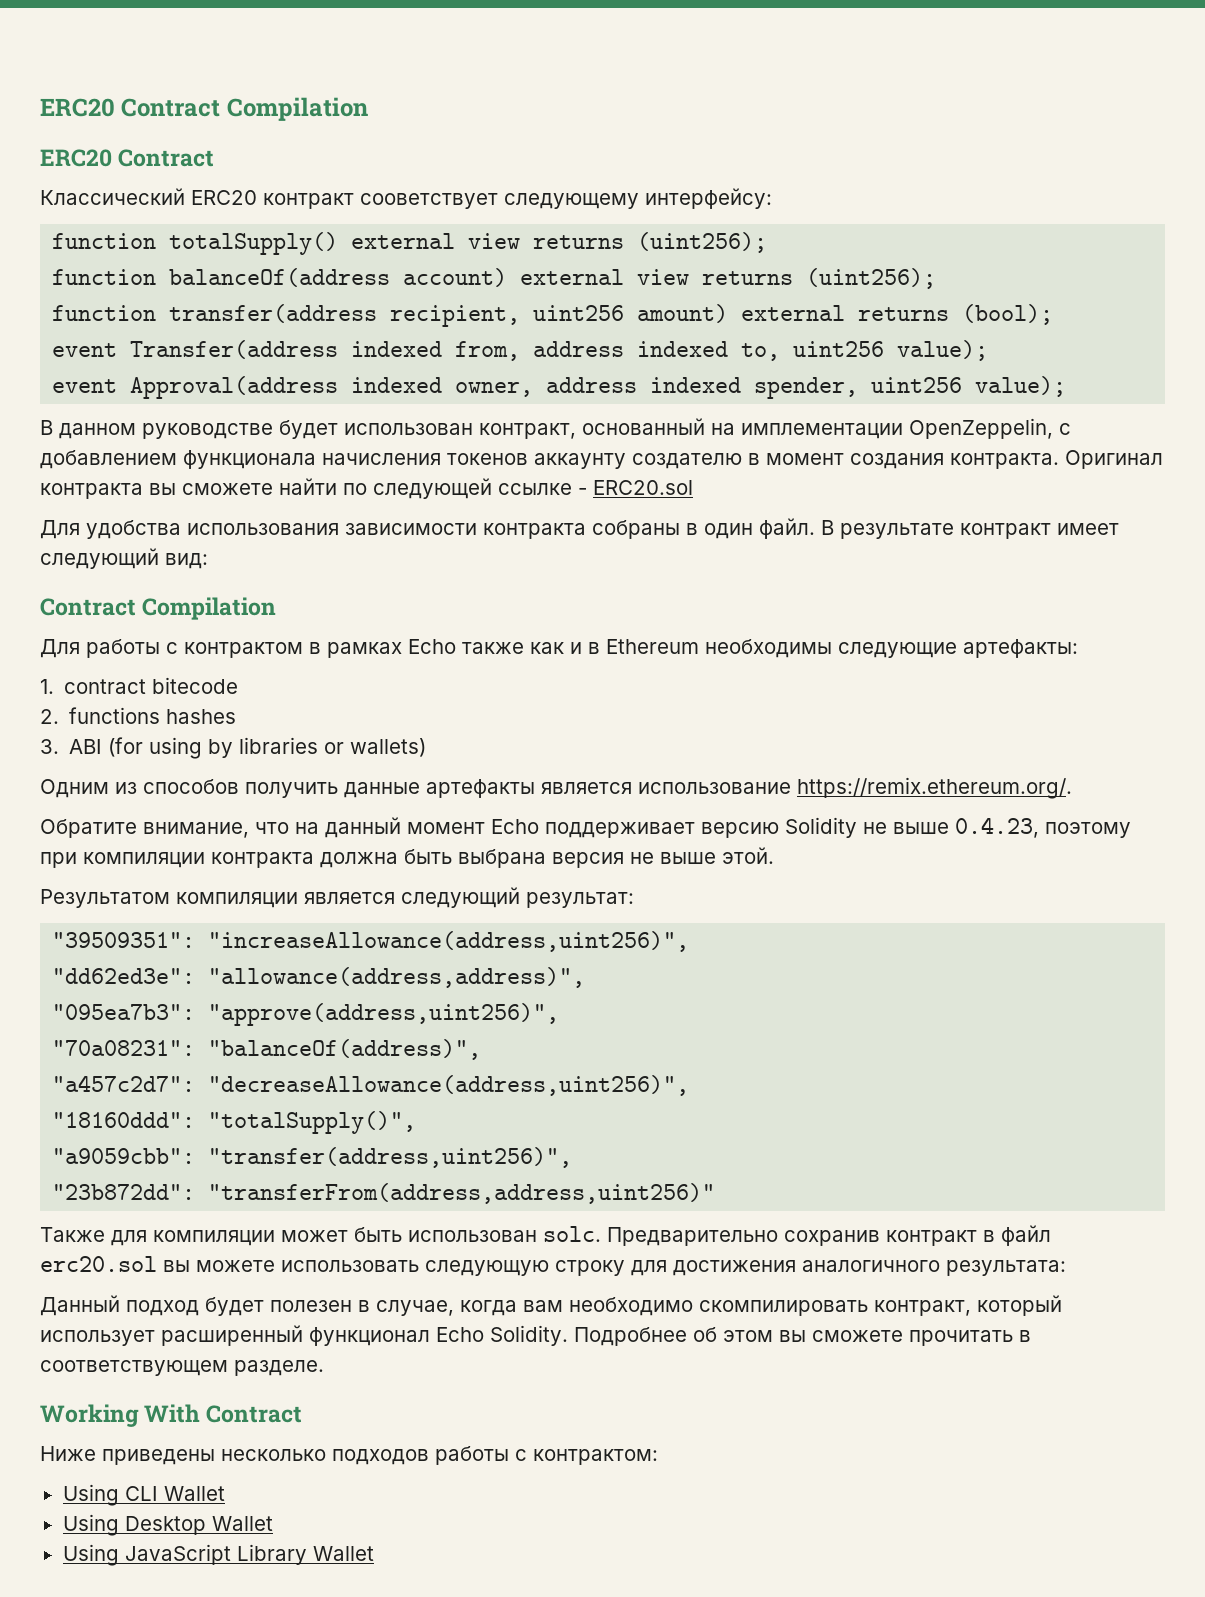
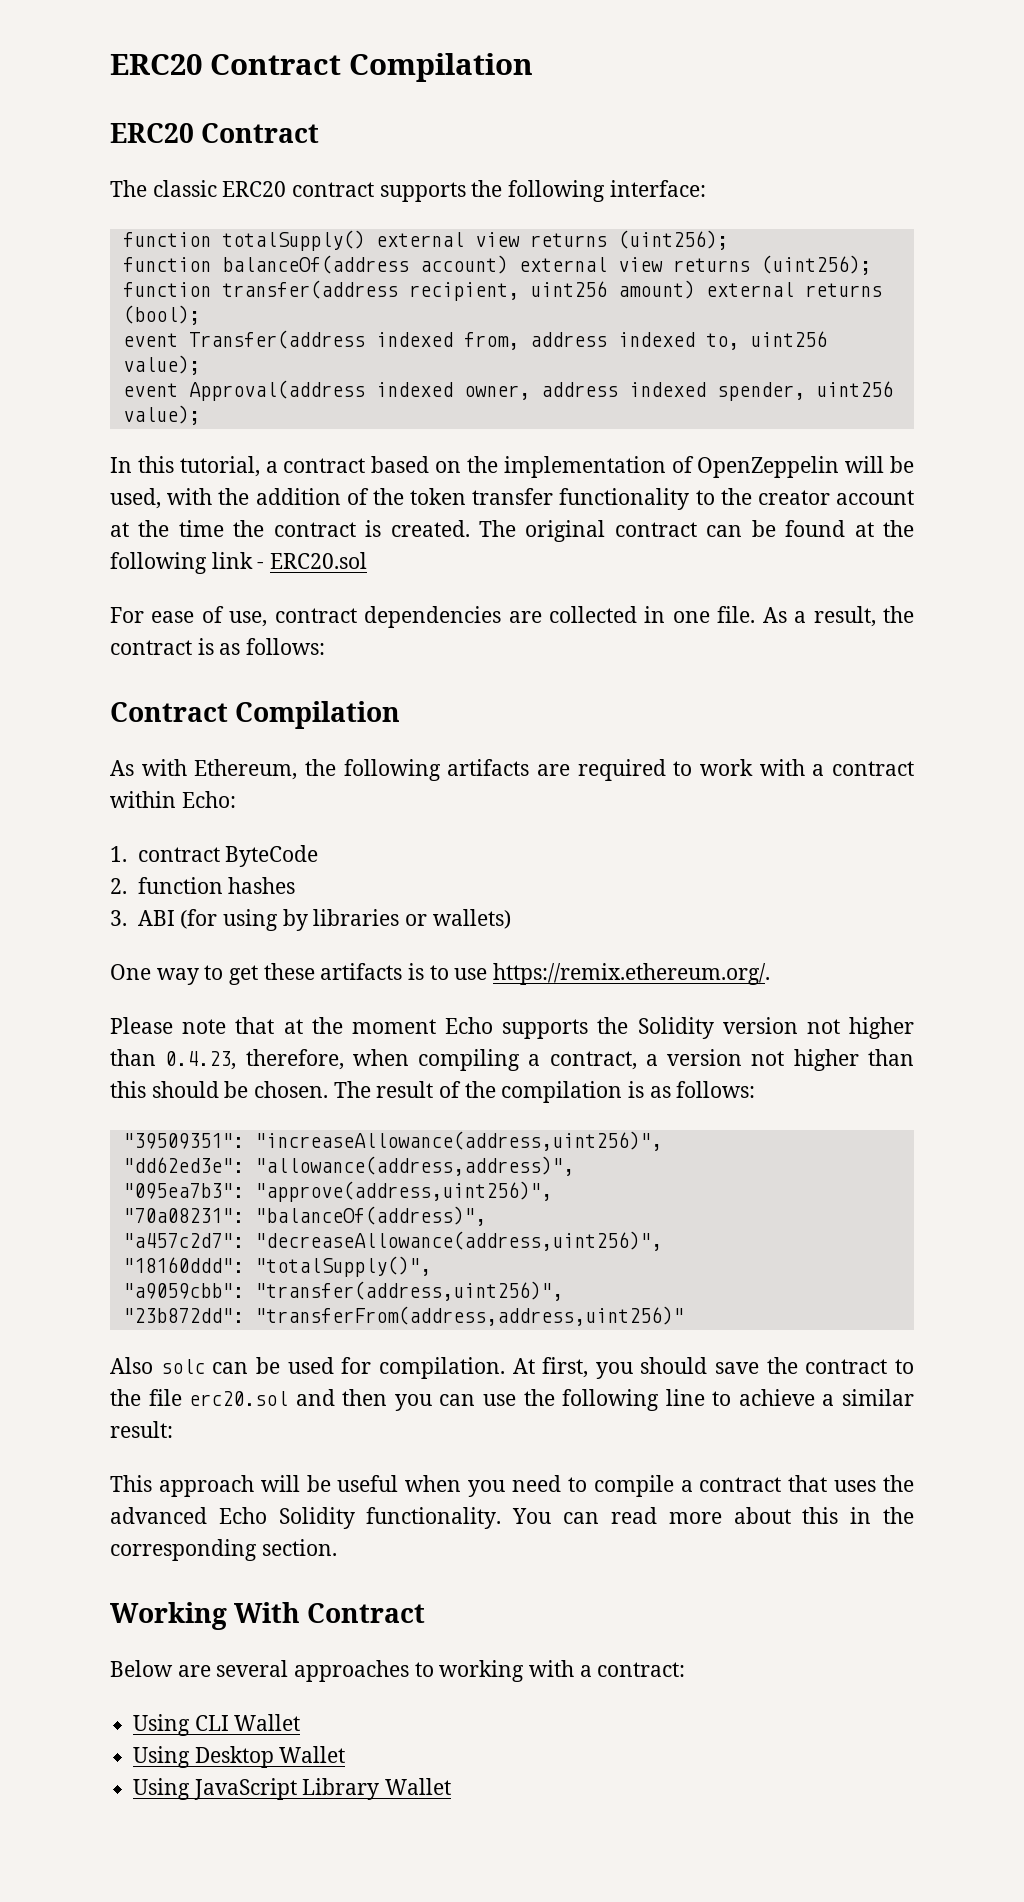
[40,188,772,209] Классический ERC20 контракт сооветствует следующему интерфейсу: -> [110,180,706,202] The classic ERC20 contract supports the following interface:
[40,418,1071,439] [40,450,1163,469] [40,478,693,499] [40,518,1119,539] [40,548,208,569] [40,597,277,620] [40,639,1078,658] В данном руководстве будет использован контракт, основанный на имплементации OpenZeppelin, с добавлением функционала начисления токенов аккаунту создателю в момент создания контракта. Оригинал контракта вы сможете найти по следующей ссылке - ERC20.sol // Для удобства использования зависимости контракта собраны в один файл. В результате контракт имеет следующий вид: // Contract Compilation // Для работы с контрактом в рамках Echo также как и в Ethereum необходимы следующие артефакты: -> [110,456,915,478] [110,488,914,510] [110,520,915,542] [110,552,368,574] [110,606,915,628] [110,638,326,655] [110,701,401,729] [110,759,914,781] [110,791,236,808] In this tutorial, a contract based on the implementation of OpenZeppelin will be used, with the addition of the token transfer functionality to the creator account at the time the contract is created. The original contract can be found at the following link - ERC20.sol // For ease of use, contract dependencies are collected in one file. As a result, the contract is as follows: // Contract Compilation // As with Ethereum, the following artifacts are required to work with a contract within Echo:
[152,677,239,694] bitecode -> [225,845,319,867] ByteCode
[69,707,161,724] functions -> [137,877,223,894] function
[40,777,1072,799] [40,817,1131,838] [40,847,774,868] [40,887,634,908] Одним из способов получить данные артефакты является использование https://remix.ethereum.org/. // Обратите внимание, что на данный момент Echo поддерживает версию Solidity не выше 0.4.23, поэтому при компиляции контракта должна быть выбрана версия не выше этой. // Результатом компиляции является следующий результат: -> [110,963,771,985] [110,1017,914,1039] [110,1049,914,1071] [110,1081,756,1103] One way to get these artifacts is to use https://remix.ethereum.org/. // Please note that at the moment Echo supports the Solidity version not higher than 0.4.23, therefore, when compiling a contract, a version not higher than this should be chosen. The result of the compilation is as follows:
[40,1225,1051,1246] [40,1256,1066,1276] [40,1295,1062,1316] [40,1325,1031,1346] [40,1360,324,1376] [40,1404,303,1427] [40,1446,658,1465] Также для компиляции может быть использован solc. Предварительно сохранив контракт в файл erc20.sol вы можете использовать следующую строку для достижения аналогичного результата: // Данный подход будет полезен в случае, когда вам необходимо скомпилировать контракт, который использует расширенный функционал Echo Solidity. Подробнее об этом вы сможете прочитать в соответствующем разделе. // Working With Contract // Ниже приведены несколько подходов работы с контрактом: -> [110,1357,914,1379] [110,1389,914,1411] [110,1421,173,1438] [110,1475,914,1497] [110,1507,915,1529] [110,1539,337,1561] [110,1602,426,1630] [110,1660,686,1682] Also solc can be used for compilation. At first, you should save the contract to the file erc20.sol and then you can use the following line to achieve a similar result: // This approach will be useful when you need to compile a contract that uses the advanced Echo Solidity functionality. You can read more about this in the corresponding section. // Working With Contract // Below are several approaches to working with a contract:

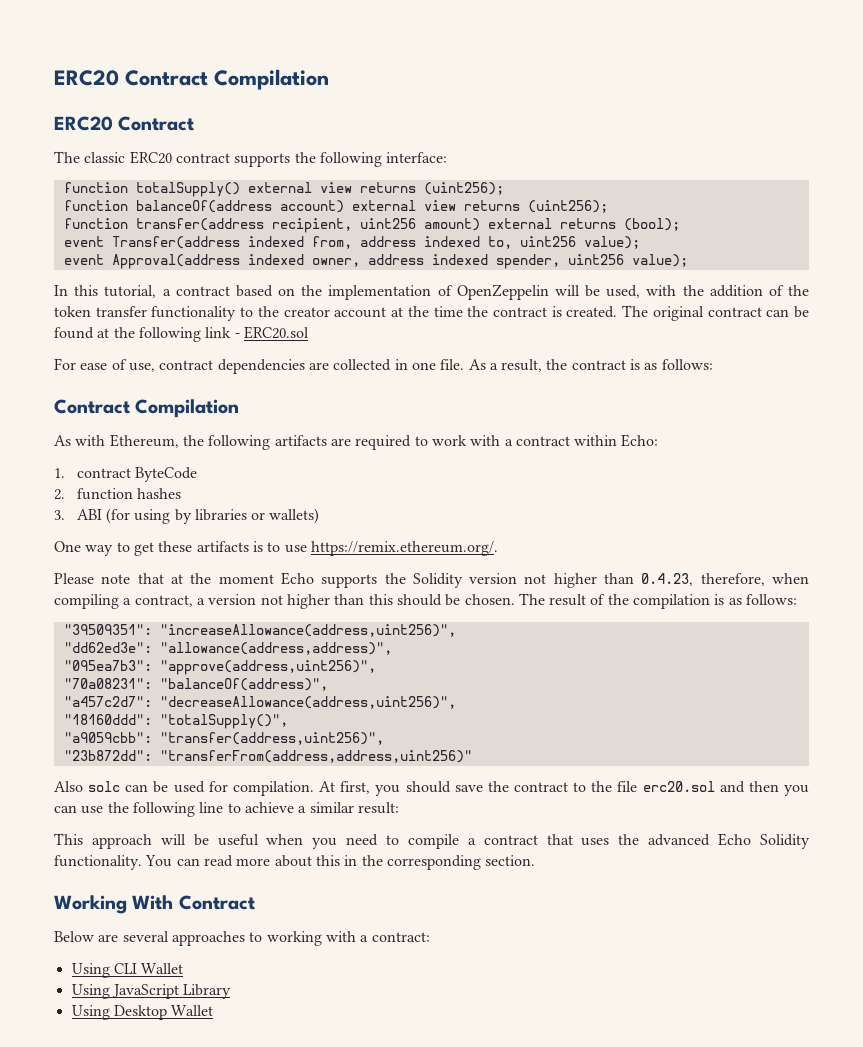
(301, 1722) none -> [71,984,232,999] // Using JavaScript Library
[133,1778,452,1800] // Using JavaScript Library Wallet -> (214, 1010) none

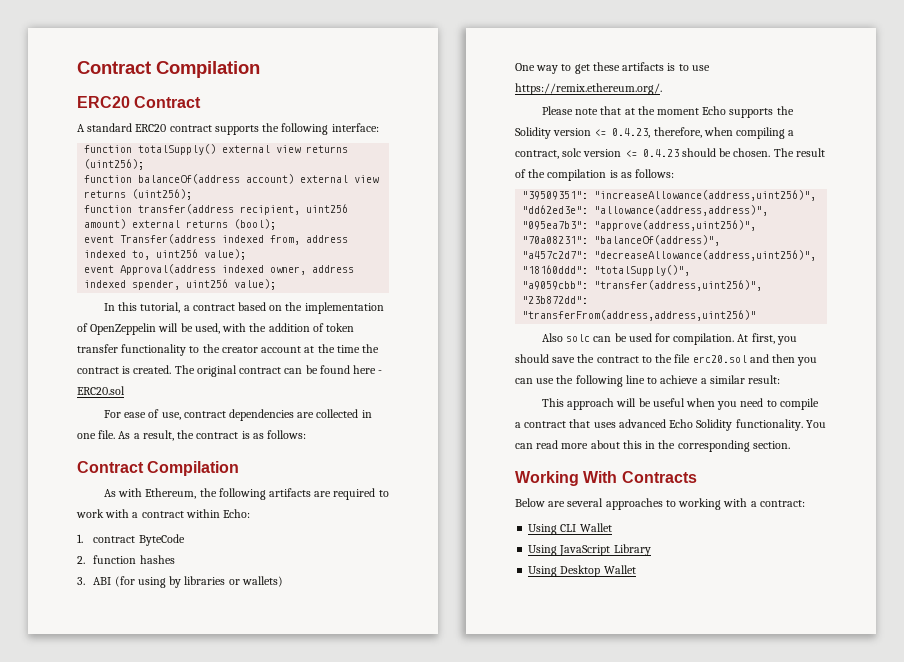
[54,70,119,86] ERC20 -> (77, 67) none
[54,151,126,163] The classic -> [77,123,133,132] A standard
[787,285,809,296] the -> (324, 327) none
[97,327,232,342] at the following link -> [353,365,377,374] here
[524,573,635,588] not higher than -> [594,129,607,136] <=
[196,594,393,609] a version not higher than this -> [562,148,679,157] solc version <= 0.4.23
[618,834,640,845] the -> (616, 425) none
[178,895,255,910] Contract -> [621,471,697,483] Contracts

